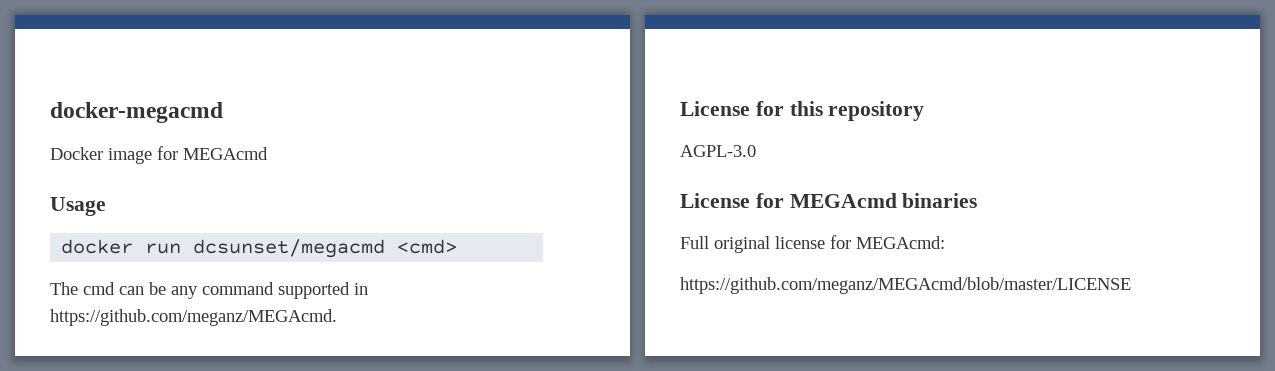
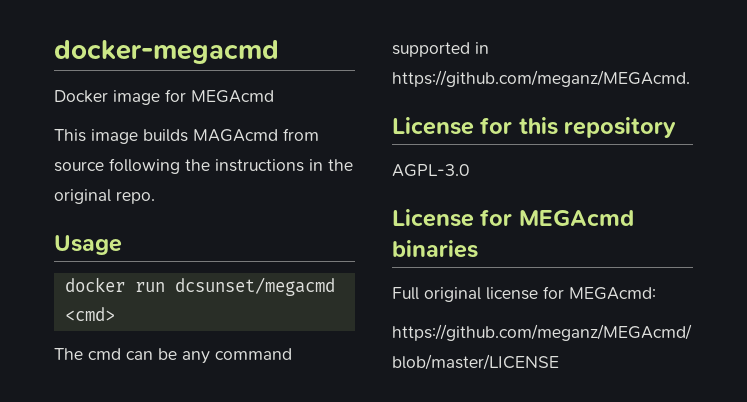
(268, 153) none -> [54,128,319,144] [54,158,353,174] [54,189,155,204] // This image builds MAGAcmd from source following the instructions in the original repo.

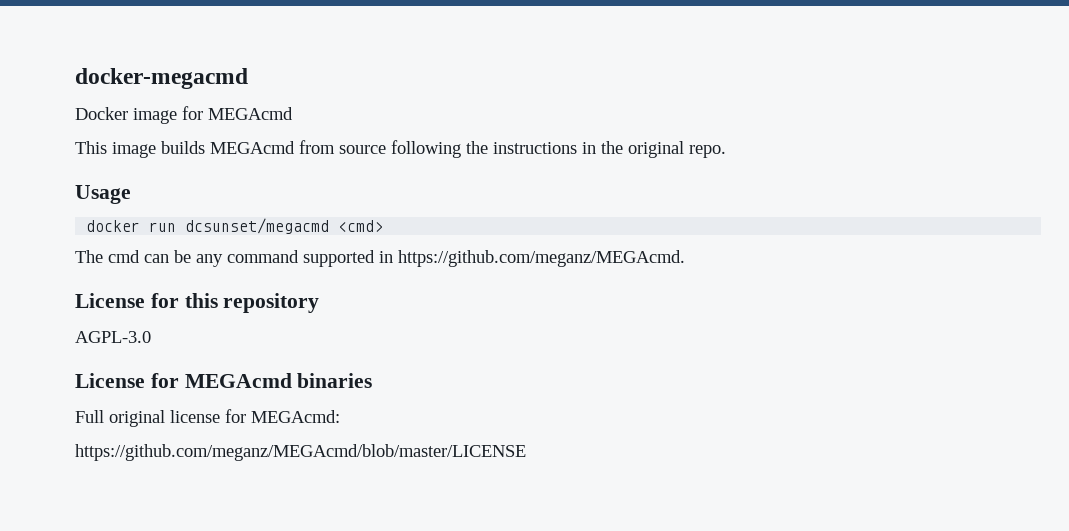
[193,129,278,142] MAGAcmd -> [210,141,295,154] MEGAcmd

